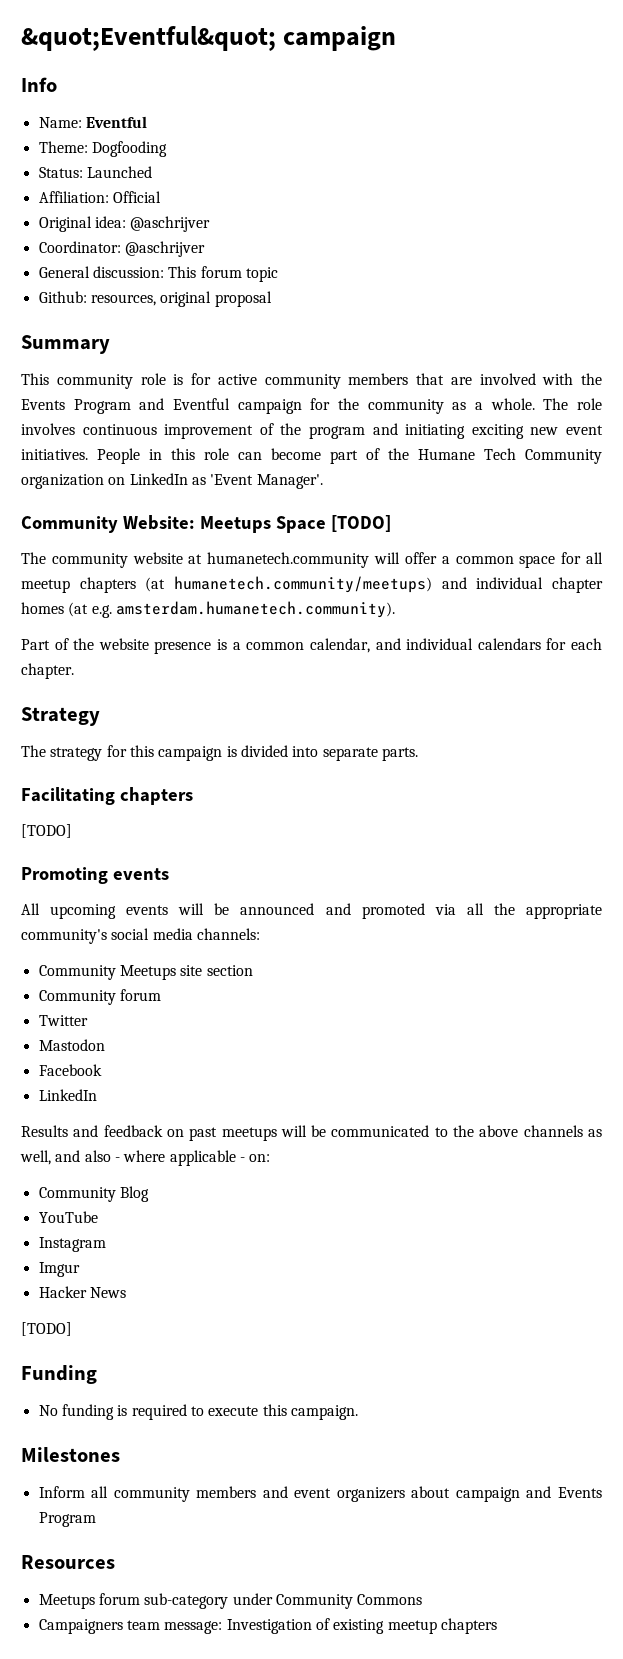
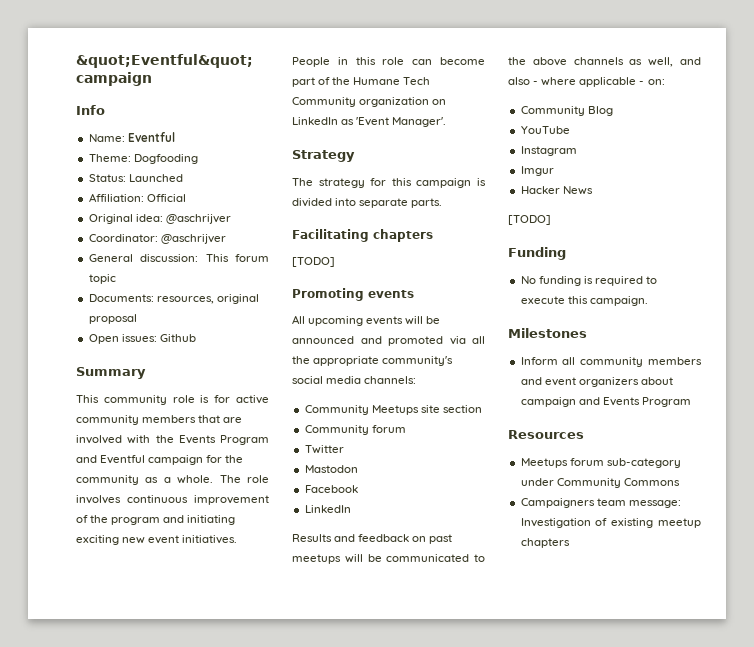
[38,291,87,303] Github: -> [88,294,154,302] Documents:
(272, 299) none -> [88,334,196,344] // Open issues: Github
[21,515,391,533] [21,552,603,568] [21,576,603,593] [21,601,395,618] [21,638,603,654] [21,663,74,679] // Community Website: Meetups Space [TODO] // The community website at humanetech.community will offer a common space for all meetup chapters (at humanetech.community/meetups) and individual chapter homes (at e.g. amsterdam.humanetech.community). // Part of the website presence is a common calendar, and individual calendars for each chapter. -> (447, 122) none

